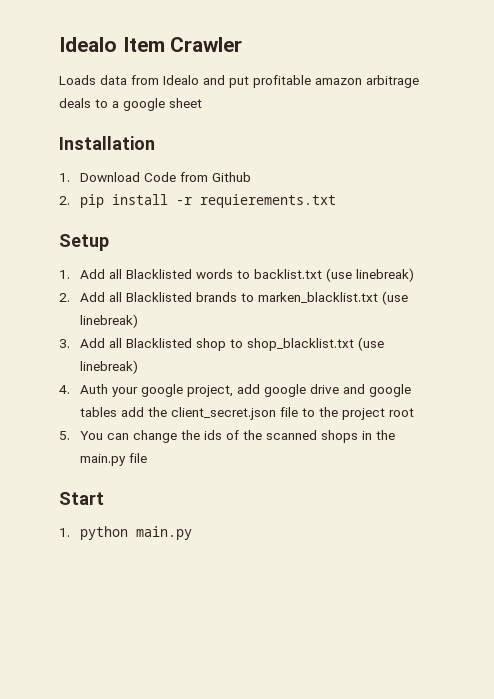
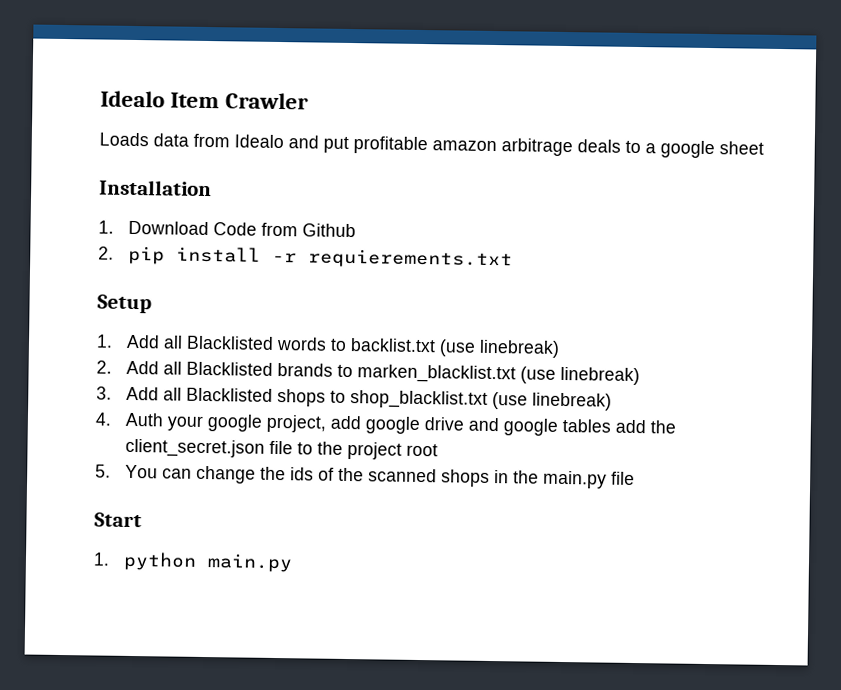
[196,338,227,351] shop -> [277,389,327,407] shops

